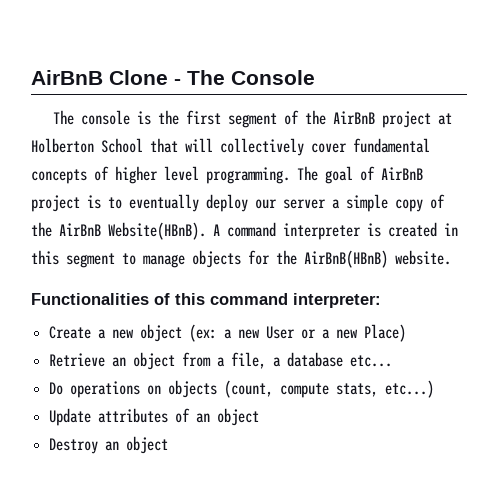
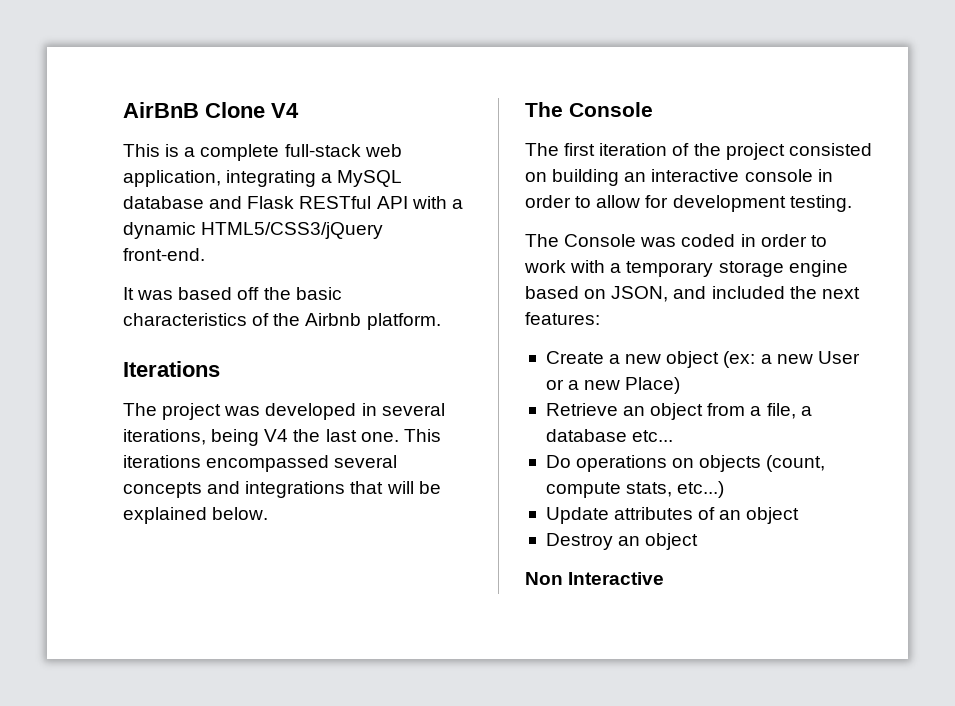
[174,70,315,85] [53,110,453,128] [31,138,430,156] [31,166,423,184] [31,194,445,212] [31,222,458,240] [31,250,451,268] [31,293,381,308] - The Console // The console is the first segment of the AirBnB project at Holberton School that will collectively cover fundamental concepts of higher level programming. The goal of AirBnB project is to eventually deploy our server a simple copy of the AirBnB Website(HBnB). A command interpreter is created in this segment to manage objects for the AirBnB(HBnB) website. // Functionalities of this command interpreter: -> [271,103,299,118] [123,144,402,161] [123,170,403,187] [123,196,463,209] [123,222,384,239] [123,248,205,261] [123,287,342,300] [123,313,441,330] [123,361,220,377] [123,403,445,420] [123,429,441,446] [123,455,398,472] [123,481,441,498] [123,507,269,524] [525,102,653,117] [525,143,872,160] [525,169,833,186] [525,195,852,212] [525,234,827,247] [524,260,848,277] [525,286,860,302] [525,312,600,325] V4 // This is a complete full-stack web application, integrating a MySQL database and Flask RESTful API with a dynamic HTML5/CSS3/jQuery front-end. // It was based off the basic characteristics of the Airbnb platform. // Iterations // The project was developed in several iterations, being V4 the last one. This iterations encompassed several concepts and integrations that will be explained below. // The Console // The first iteration of the project consisted on building an interactive console in order to allow for development testing. // The Console was coded in order to work with a temporary storage engine based on JSON, and included the next features:
(169, 445) none -> [525,572,665,585] // Non Interactive

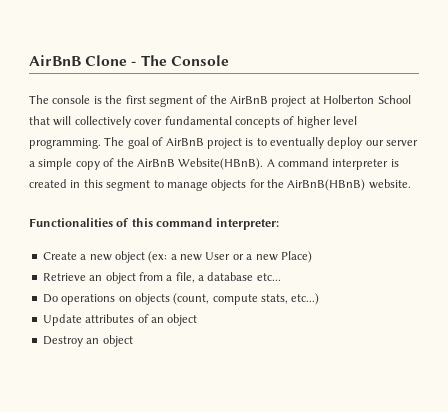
[271,103,299,118] [123,144,402,161] [123,170,403,187] [123,196,463,209] [123,222,384,239] [123,248,205,261] [123,287,342,300] [123,313,441,330] [123,361,220,377] [123,403,445,420] [123,429,441,446] [123,455,398,472] [123,481,441,498] [123,507,269,524] [525,102,653,117] [525,143,872,160] [525,169,833,186] [525,195,852,212] [525,234,827,247] [524,260,848,277] [525,286,860,302] [525,312,600,325] V4 // This is a complete full-stack web application, integrating a MySQL database and Flask RESTful API with a dynamic HTML5/CSS3/jQuery front-end. // It was based off the basic characteristics of the Airbnb platform. // Iterations // The project was developed in several iterations, being V4 the last one. This iterations encompassed several concepts and integrations that will be explained below. // The Console // The first iteration of the project consisted on building an interactive console in order to allow for development testing. // The Console was coded in order to work with a temporary storage engine based on JSON, and included the next features: -> [131,55,229,66] [29,95,411,107] [29,116,357,128] [29,137,419,149] [29,158,399,170] [29,179,411,191] [29,218,279,230] - The Console // The console is the first segment of the AirBnB project at Holberton School that will collectively cover fundamental concepts of higher level programming. The goal of AirBnB project is to eventually deploy our server a simple copy of the AirBnB Website(HBnB). A command interpreter is created in this segment to manage objects for the AirBnB(HBnB) website. // Functionalities of this command interpreter:
[525,572,665,585] // Non Interactive -> (133, 341) none

